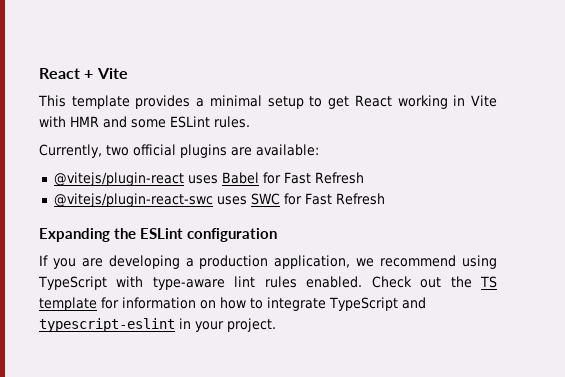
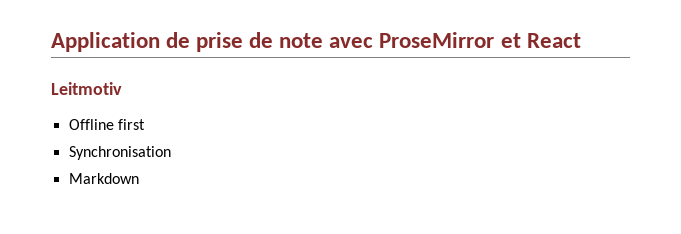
[39,68,128,79] [38,95,498,109] [39,116,250,128] [39,144,319,158] [53,172,364,186] [53,193,385,207] [39,228,278,242] [39,255,498,269] [38,276,497,290] [39,297,426,311] [39,318,276,332] React + Vite // This template provides a minimal setup to get React working in Vite with HMR and some ESLint rules. // Currently, two official plugins are available: // @vitejs/plugin-react uses Babel for Fast Refresh // @vitejs/plugin-react-swc uses SWC for Fast Refresh // Expanding the ESLint configuration // If you are developing a production application, we recommend using TypeScript with type-aware lint rules enabled. Check out the TS template for information on how to integrate TypeScript and typescript-eslint in your project. -> [51,32,581,52] [51,82,122,95] [68,119,145,130] [68,146,171,160] [68,173,139,184] Application de prise de note avec ProseMirror et React // Leitmotiv // Offline first // Synchronisation // Markdown

